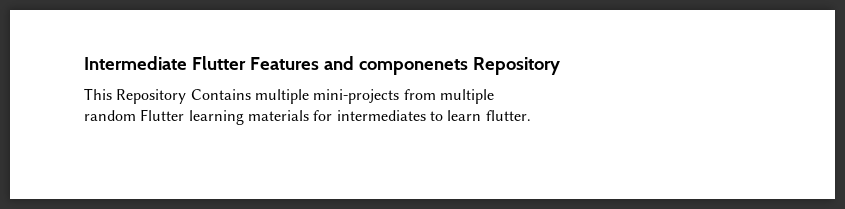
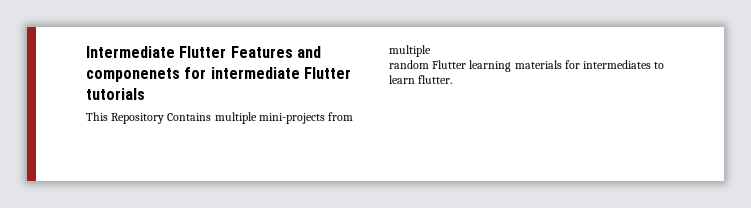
[472,57,560,75] Repository -> [184,67,351,79] [86,88,145,100] for intermediate Flutter tutorials

